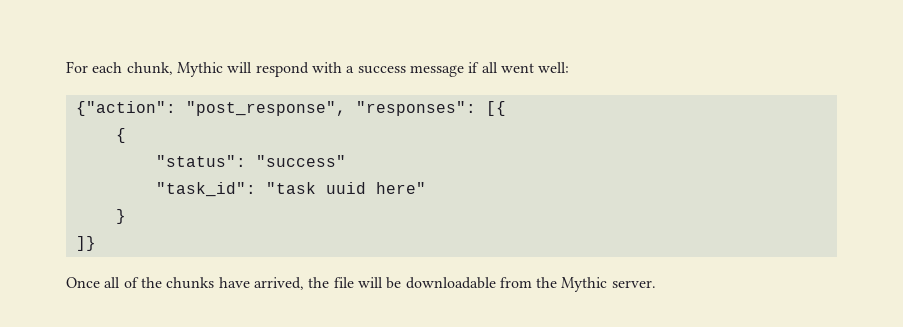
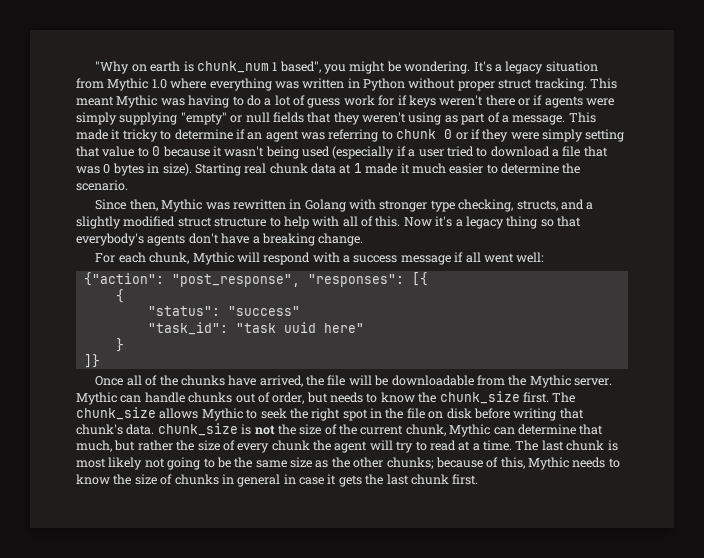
(66, 67) none -> [95,61,598,74] [76,78,617,91] [76,95,615,108] [76,112,596,125] [76,129,625,142] [76,146,608,159] [76,163,581,176] [76,180,128,191] [95,199,594,212] [76,216,581,229] [76,233,364,246] "Why on earth is chunk_num 1 based", you might be wondering. It's a legacy situation from Mythic 1.0 where everything was written in Python without proper struct tracking. This meant Mythic was having to do a lot of guess work for if keys weren't there or if agents were simply supplying "empty" or null fields that they weren't using as part of a message. This made it tricky to determine if an agent was referring to chunk 0 or if they were simply setting that value to 0 because it wasn't being used (especially if a user tried to download a file that was 0 bytes in size). Starting real chunk data at 1 made it much easier to determine the scenario. // Since then, Mythic was rewritten in Golang with stronger type checking, structs, and a slightly modified struct structure to help with all of this. Now it's a legacy thing so that everybody's agents don't have a breaking change. //
(656, 284) none -> [76,391,576,405] [76,407,584,421] [76,423,604,437] [76,440,618,453] [76,457,620,470] [76,474,479,487] Mythic can handle chunks out of order, but needs to know the chunk_size first. The chunk_size allows Mythic to seek the right spot in the file on disk before writing that chunk's data. chunk_size is not the size of the current chunk, Mythic can determine that much, but rather the size of every chunk the agent will try to read at a time. The last chunk is most likely not going to be the same size as the other chunks; because of this, Mythic needs to know the size of chunks in general in case it gets the last chunk first.

